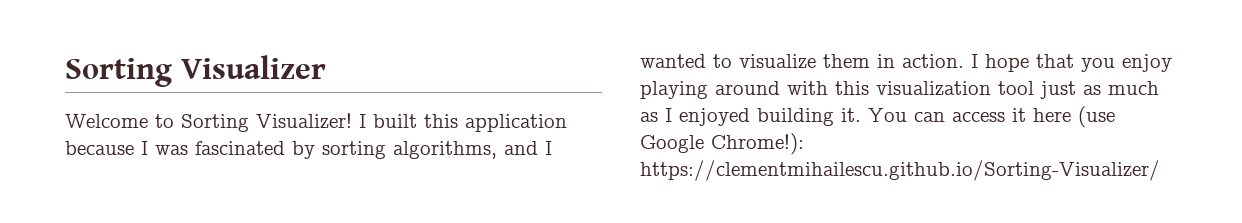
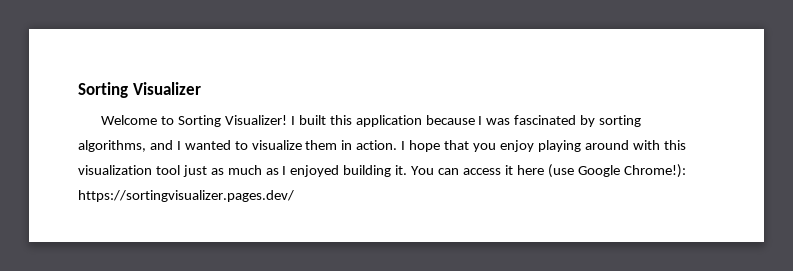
[640,160,1160,181] https://clementmihailescu.github.io/Sorting-Visualizer/ -> [78,190,294,202] https://sortingvisualizer.pages.dev/

